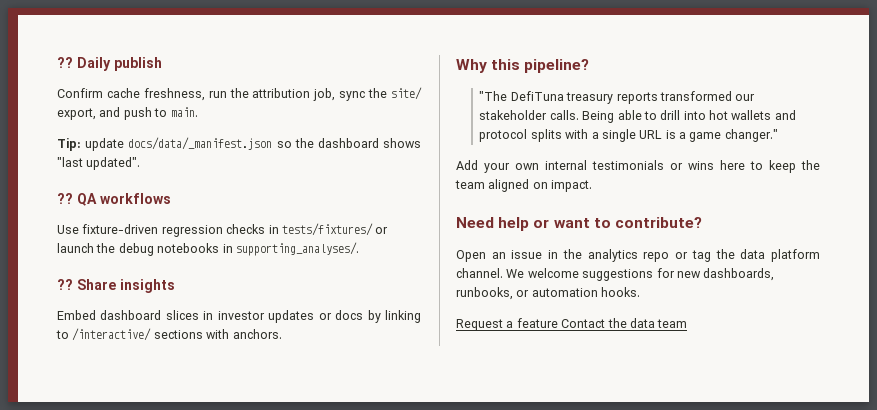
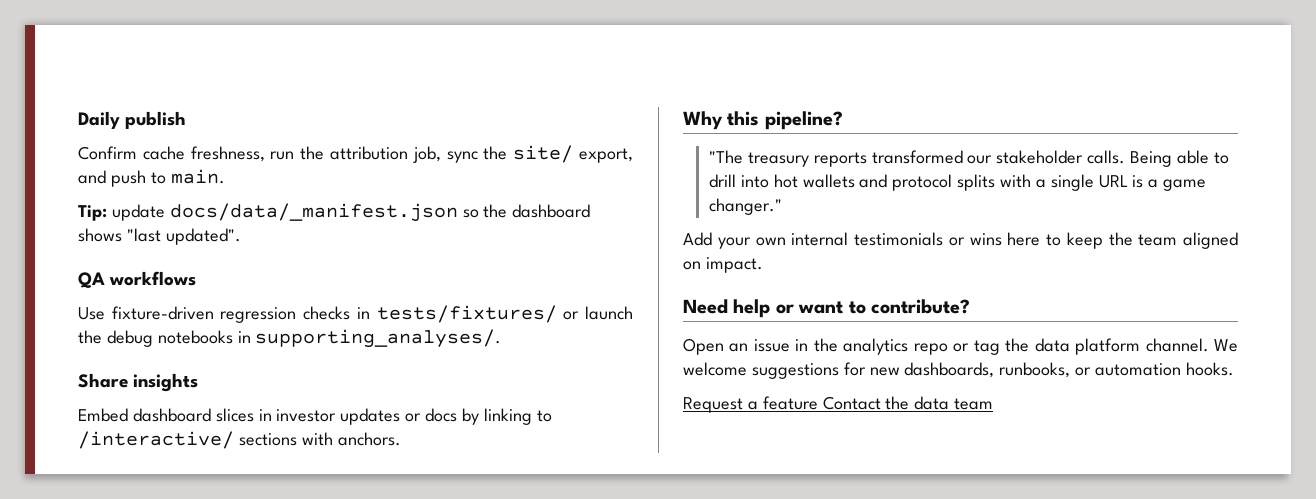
[57,57,73,68] ?? -> (78, 120) none
[57,193,73,204] ?? -> (241, 236) none
[57,279,73,290] ?? -> (502, 338) none
[510,91,564,101] DefiTuna -> (743, 157) none

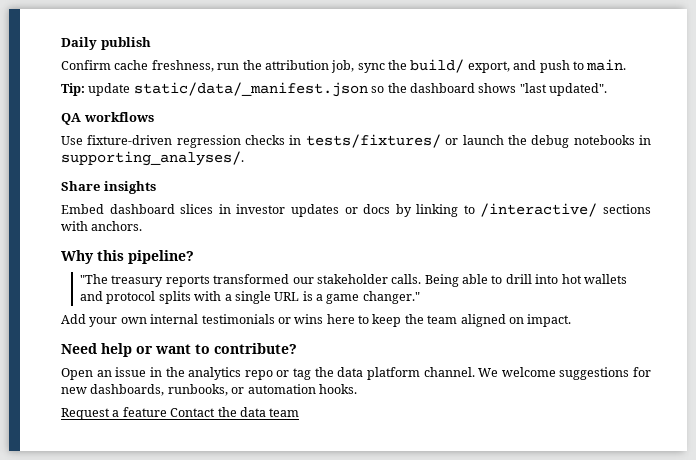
[513,145,574,163] site/ -> [410,59,465,73] build/
[169,203,458,222] docs/data/_manifest.json -> [133,82,368,97] static/data/_manifest.json

